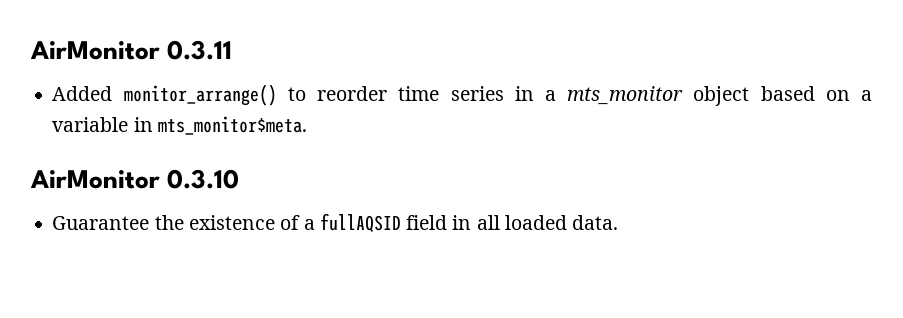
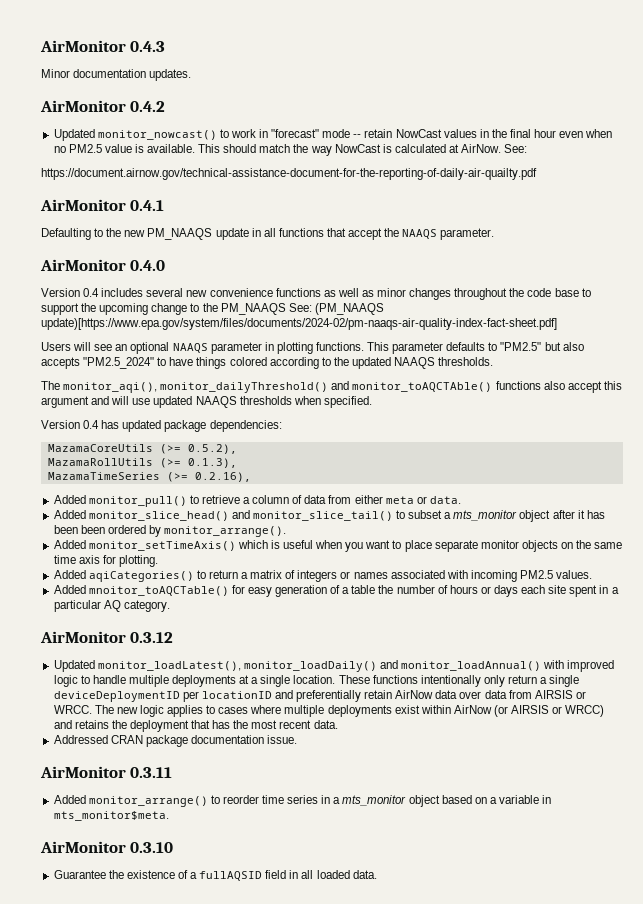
[30,41,160,60] AirMonitor -> [40,40,166,52] [41,69,192,81] [40,100,166,112] [53,129,613,141] [53,144,528,156] [41,168,537,180] [40,199,165,211] [41,228,495,240] [40,259,166,271] [41,288,591,300] [41,303,384,315] [41,318,557,330] [41,342,584,354] [41,357,494,369] [41,381,622,393] [41,396,372,408] [41,420,282,432] [47,444,237,454] [47,458,237,468] [47,472,251,482] [53,495,461,507] [53,510,605,522] [53,525,287,537] [53,540,623,552] [53,555,158,567] [53,570,593,582] [53,585,619,597] [53,600,170,612] [40,631,174,643] [53,660,615,672] [53,675,580,687] [53,690,586,702] [53,705,605,717] [53,720,338,732] [53,735,298,747] [40,766,126,778] AirMonitor 0.4.3 // Minor documentation updates. // AirMonitor 0.4.2 // Updated monitor_nowcast() to work in "forecast" mode -- retain NowCast values in the final hour even when no PM2.5 value is available. This should match the way NowCast is calculated at AirNow. See: // https://document.airnow.gov/technical-assistance-document-for-the-reporting-of-daily-air-quailty.pdf // AirMonitor 0.4.1 // Defaulting to the new PM_NAAQS update in all functions that accept the NAAQS parameter. // AirMonitor 0.4.0 // Version 0.4 includes several new convenience functions as well as minor changes throughout the code base to support the upcoming change to the PM_NAAQS See: (PM_NAAQS update)[https://www.epa.gov/system/files/documents/2024-02/pm-naaqs-air-quality-index-fact-sheet.pdf] // Users will see an optional NAAQS parameter in plotting functions. This parameter defaults to "PM2.5" but also accepts "PM2.5_2024" to have things colored according to the updated NAAQS thresholds. // The monitor_aqi(), monitor_dailyThreshold() and monitor_toAQCTAble() functions also accept this argument and will use updated NAAQS thresholds when specified. // Version 0.4 has updated package dependencies: // MazamaCoreUtils (>= 0.5.2), // MazamaRollUtils (>= 0.1.3), // MazamaTimeSeries (>= 0.2.16), // Added monitor_pull() to retrieve a column of data from either meta or data. // Added monitor_slice_head() and monitor_slice_tail() to subset a mts_monitor object after it has been been ordered by monitor_arrange(). // Added monitor_setTimeAxis() which is useful when you want to place separate monitor objects on the same time axis for plotting. // Added aqiCategories() to return a matrix of integers or names associated with incoming PM2.5 values. // Added mnoitor_toAQCTable() for easy generation of a table the number of hours or days each site spent in a particular AQ category. // AirMonitor 0.3.12 // Updated monitor_loadLatest(), monitor_loadDaily() and monitor_loadAnnual() with improved logic to handle multiple deployments at a single location. These functions intentionally only return a single deviceDeploymentID per locationID and preferentially retain AirNow data over data from AIRSIS or WRCC. The new logic applies to cases where multiple deployments exist within AirNow (or AIRSIS or WRCC) and retains the deployment that has the most recent data. // Addressed CRAN package documentation issue. // AirMonitor

